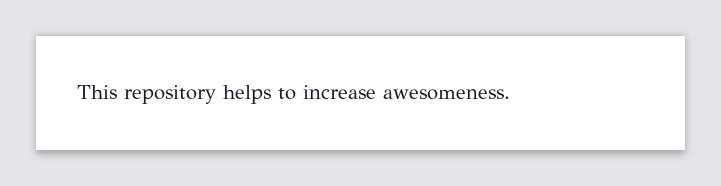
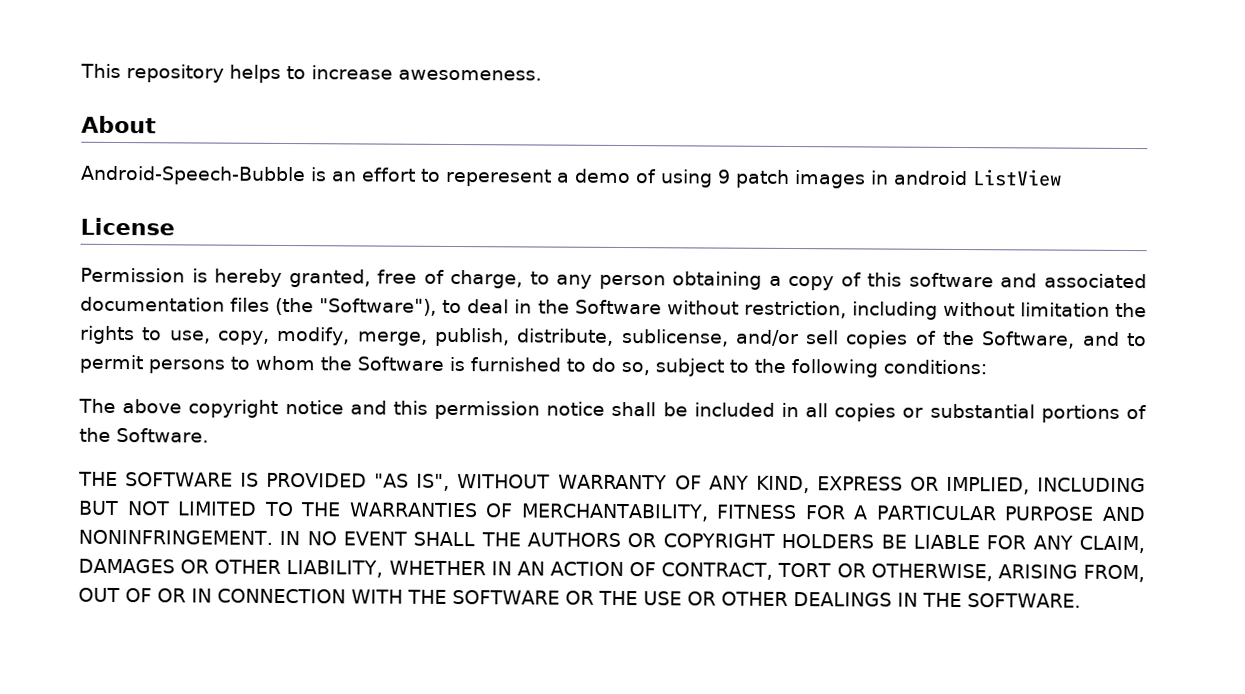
(510, 94) none -> [81,115,157,134] [80,165,1062,189] [80,217,175,236] [80,267,1147,291] [80,296,1147,320] [80,325,1147,349] [79,354,987,378] [78,398,1147,423] [79,427,209,443] [78,471,1147,495] [78,500,1146,522] [78,529,1145,554] [78,558,1145,583] [78,587,1081,608] // About // Android-Speech-Bubble is an effort to reperesent a demo of using 9 patch images in android ListView // License // Permission is hereby granted, free of charge, to any person obtaining a copy of this software and associated documentation files (the "Software"), to deal in the Software without restriction, including without limitation the rights to use, copy, modify, merge, publish, distribute, sublicense, and/or sell copies of the Software, and to permit persons to whom the Software is furnished to do so, subject to the following conditions: // The above copyright notice and this permission notice shall be included in all copies or substantial portions of the Software. // THE SOFTWARE IS PROVIDED "AS IS", WITHOUT WARRANTY OF ANY KIND, EXPRESS OR IMPLIED, INCLUDING BUT NOT LIMITED TO THE WARRANTIES OF MERCHANTABILITY, FITNESS FOR A PARTICULAR PURPOSE AND NONINFRINGEMENT. IN NO EVENT SHALL THE AUTHORS OR COPYRIGHT HOLDERS BE LIABLE FOR ANY CLAIM, DAMAGES OR OTHER LIABILITY, WHETHER IN AN ACTION OF CONTRACT, TORT OR OTHERWISE, ARISING FROM, OUT OF OR IN CONNECTION WITH THE SOFTWARE OR THE USE OR OTHER DEALINGS IN THE SOFTWARE.

